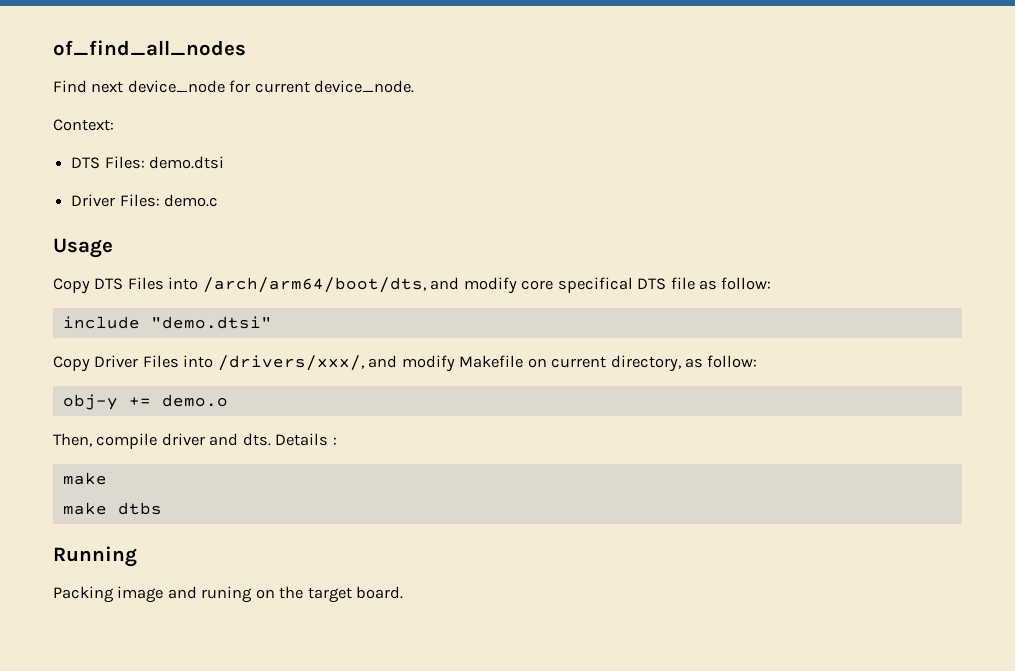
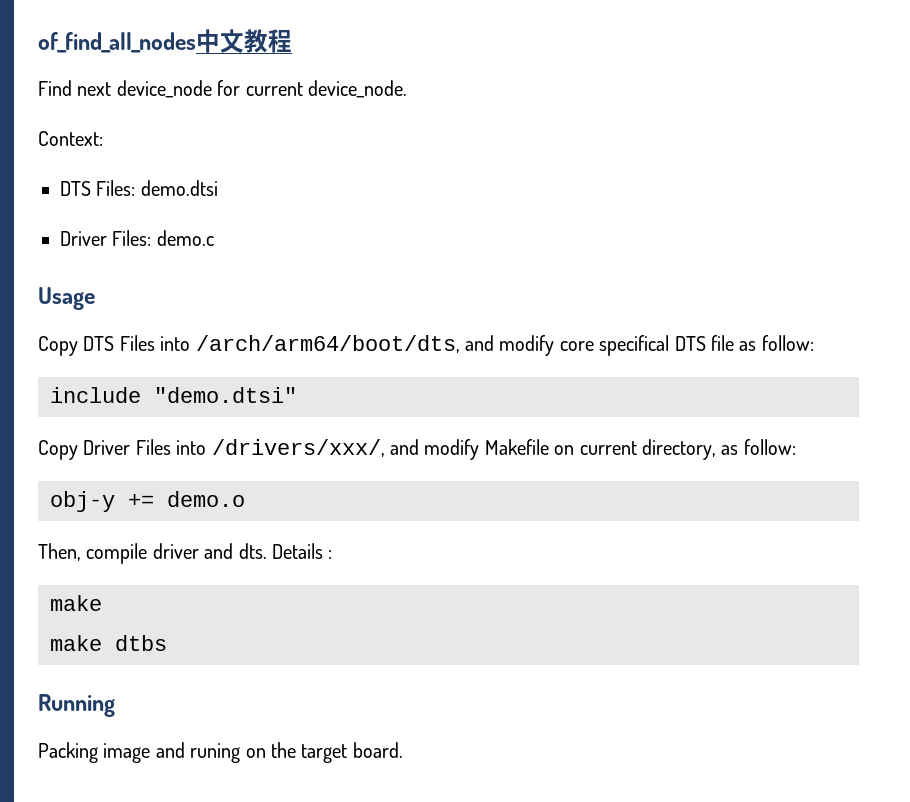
(246, 48) none -> [196,29,292,53] 中文教程

